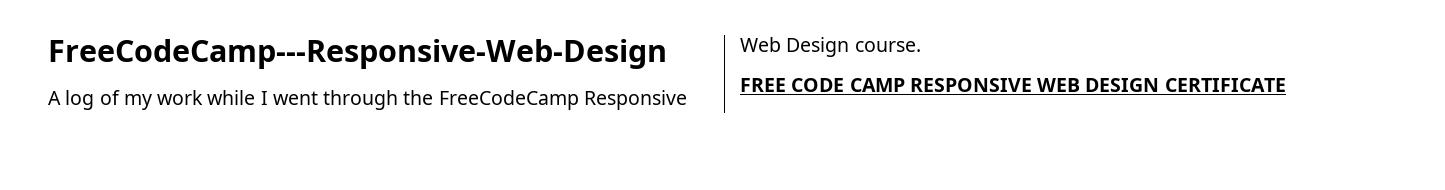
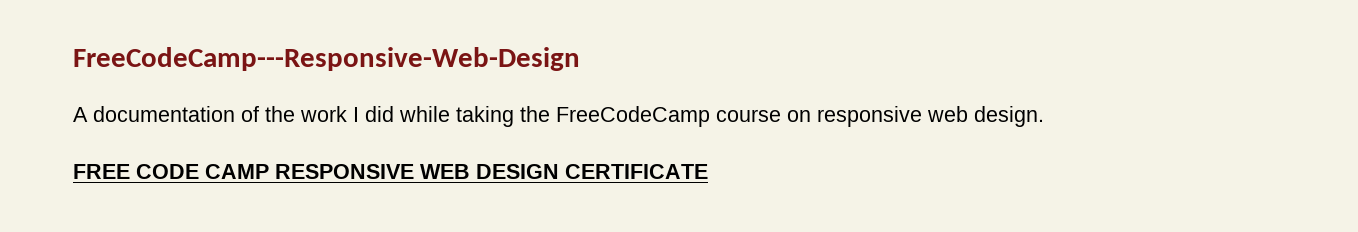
[65,90,687,110] [740,37,921,57] log of my work while I went through the FreeCodeCamp Responsive Web Design course. -> [93,106,1044,127] documentation of the work I did while taking the FreeCodeCamp course on responsive web design.

